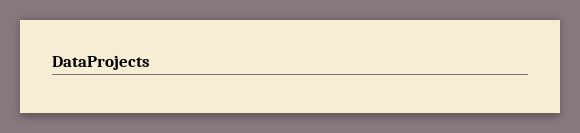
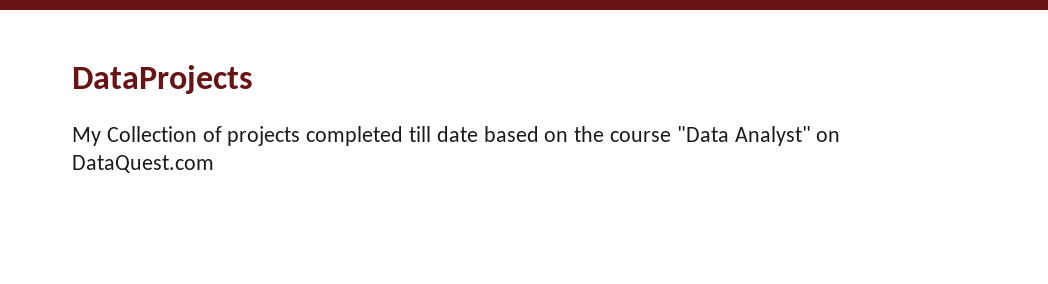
(150, 62) none -> [72,126,841,146] [72,155,214,173] // My Collection of projects completed till date based on the course "Data Analyst" on DataQuest.com

